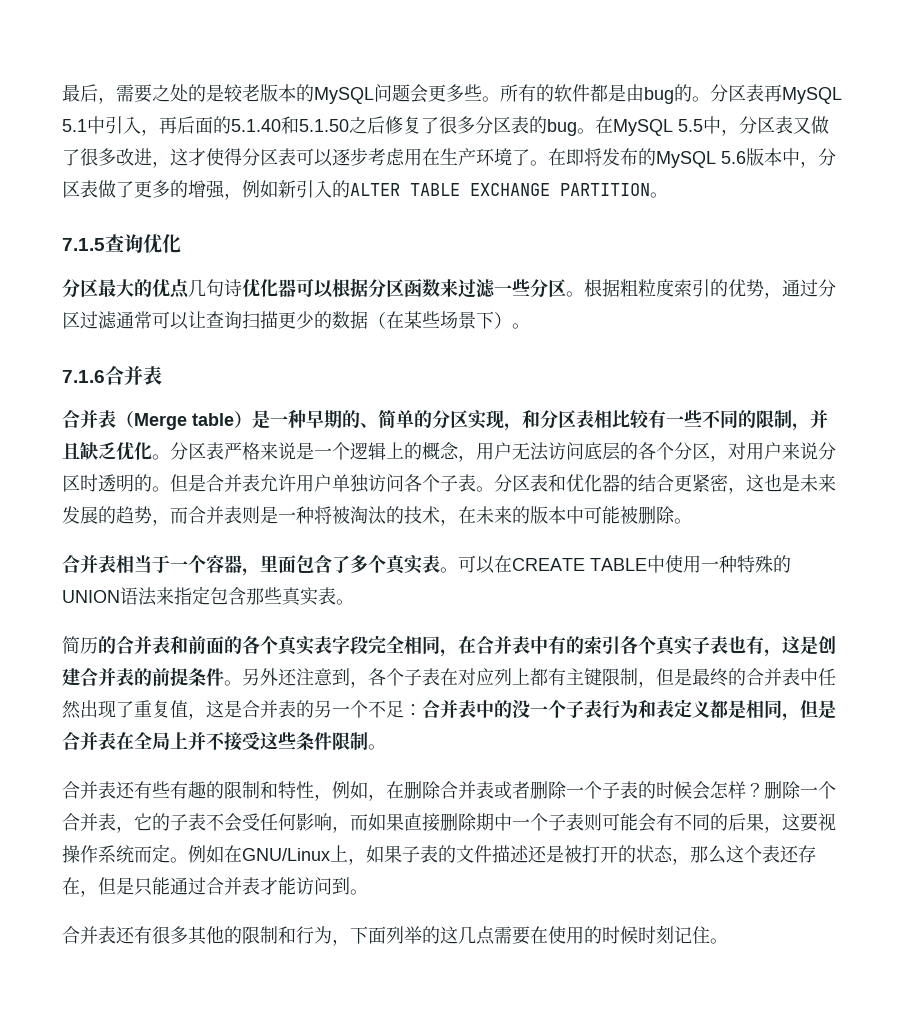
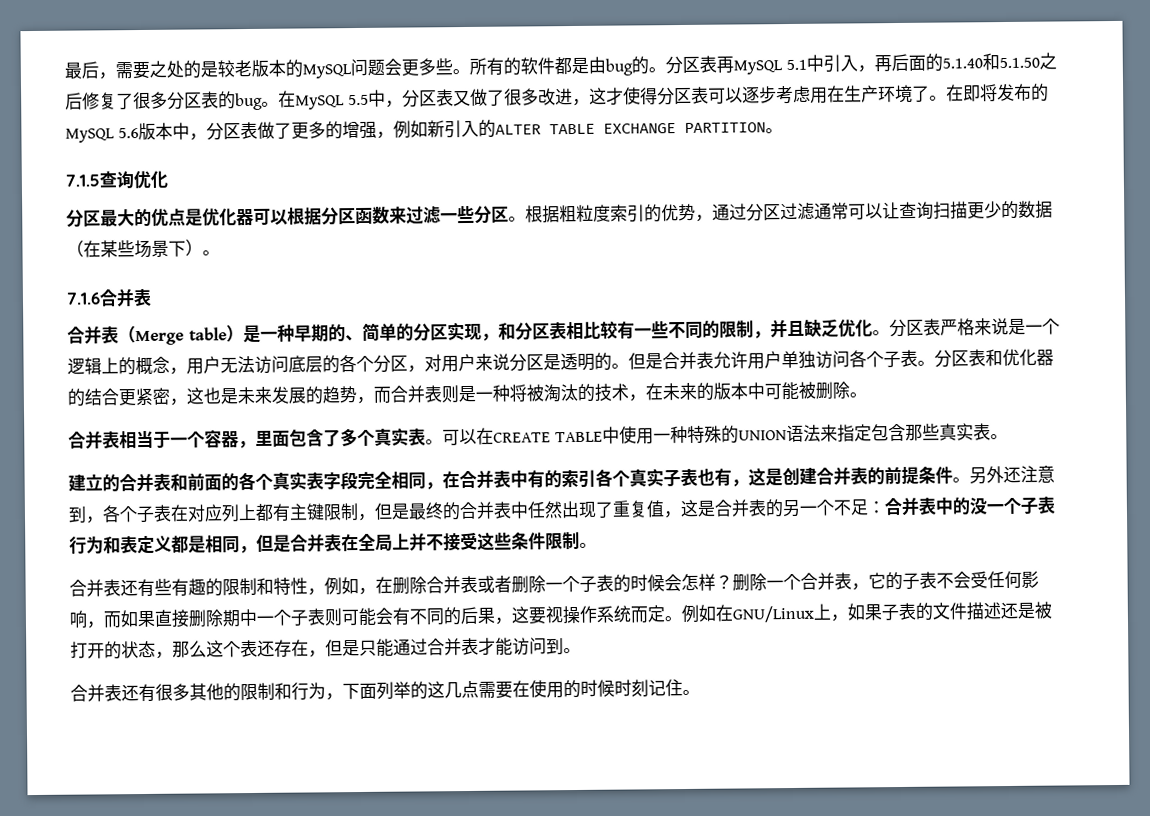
[188,279,242,297] 几句诗 -> [185,208,203,227] 是
[80,474,98,492] 时 -> [543,354,561,371] 是
[62,636,98,654] 简历 -> [68,474,103,492] 建立

